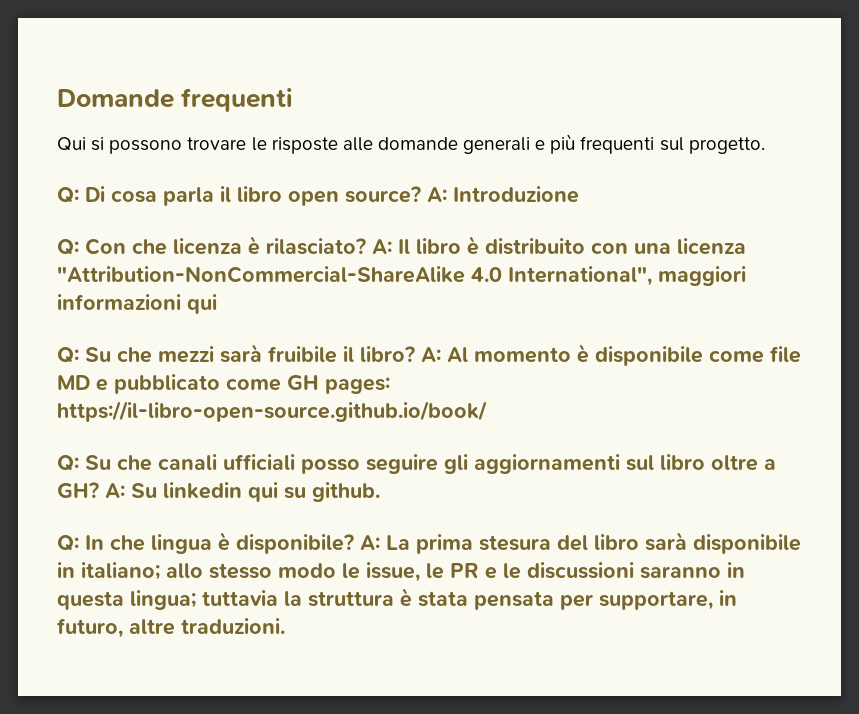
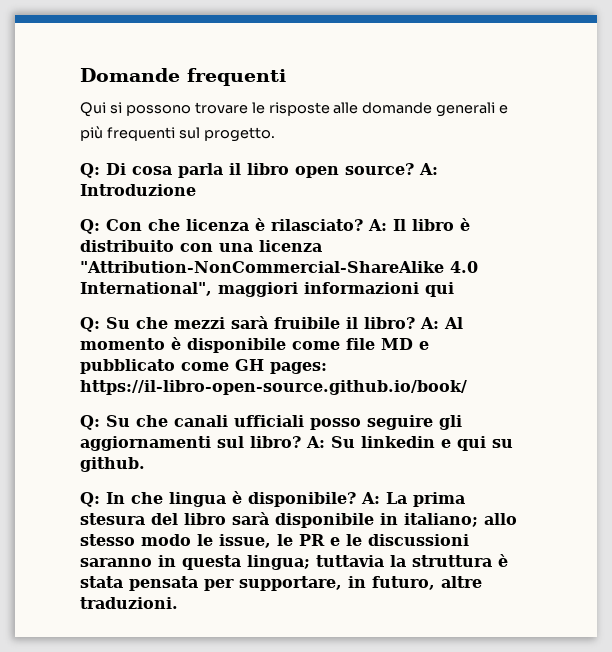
[660,454,776,471] [57,482,99,498] libro oltre a GH? -> [250,436,301,448] libro?
(242, 490) none -> [441,439,451,448] e

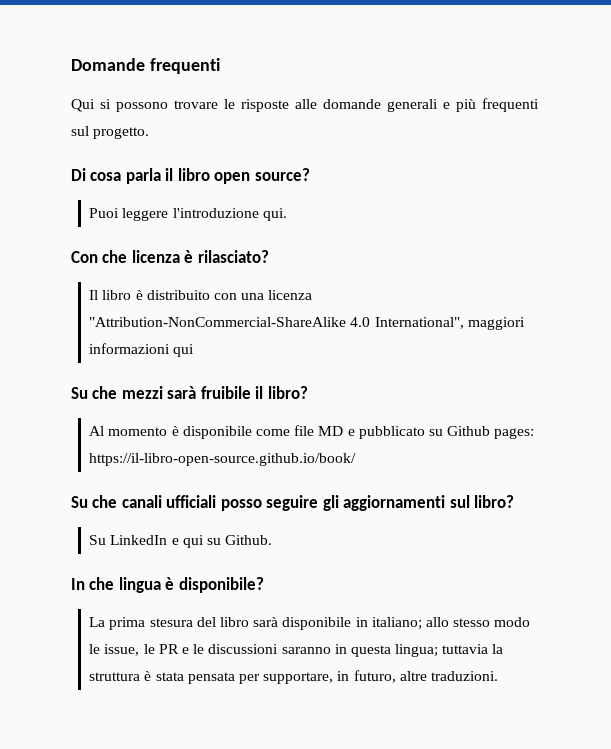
[80,163,100,178] Q: -> (150, 133) none
[419,163,438,175] [80,184,196,196] [80,219,100,234] A: Introduzione // Q: -> [89,208,287,221] // Puoi leggere l'introduzione qui. //
[368,219,387,231] A: -> (269, 256) //
[80,317,100,332] Q: -> (195, 350) none
[420,317,439,329] A: -> (308, 392) //
[181,359,264,371] come GH -> [428,426,491,436] su Github
[80,415,100,430] Q: -> (357, 459) none
[306,436,435,448] A: Su linkedin -> [89,535,168,545] // Su LinkedIn
[80,457,145,472] [80,492,100,507] github. // Q: -> [225,535,273,545] Github. //
[361,492,380,504] A: -> (264, 585) //

